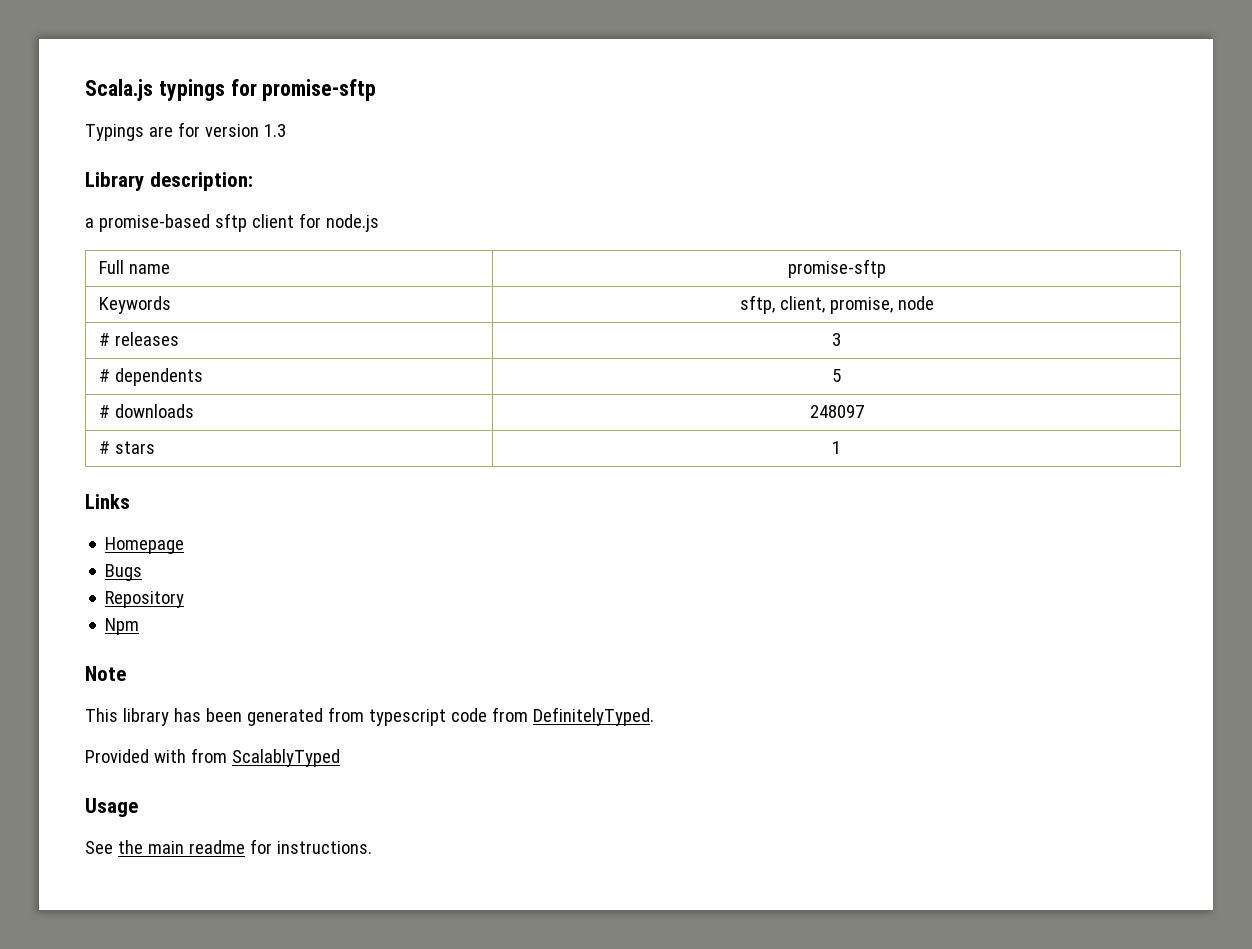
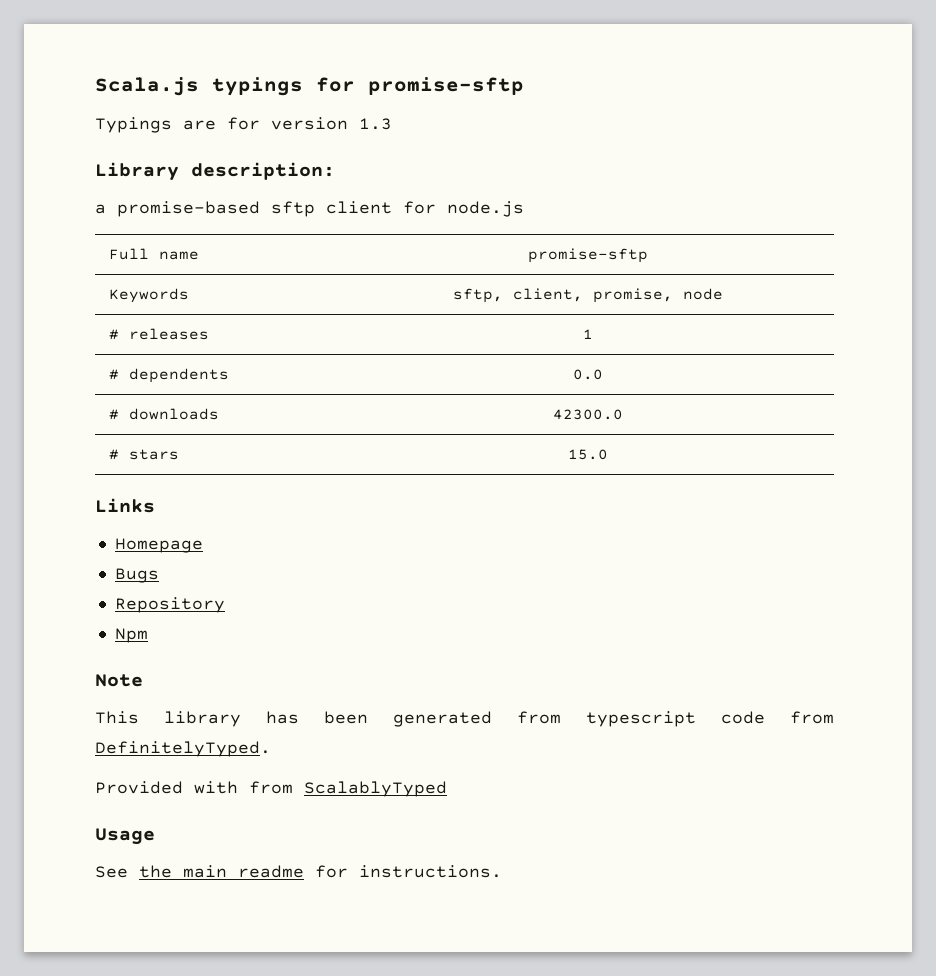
[831,333,841,346] 3 -> [583,329,593,339] 1
[831,369,841,382] 5 -> [573,369,603,380] 0.0
[809,405,864,418] 248097 -> [553,409,623,420] 42300.0
[831,441,841,454] 1 -> [568,449,608,460] 15.0

